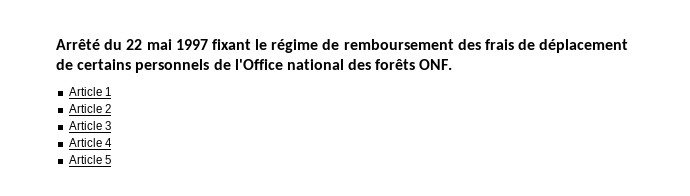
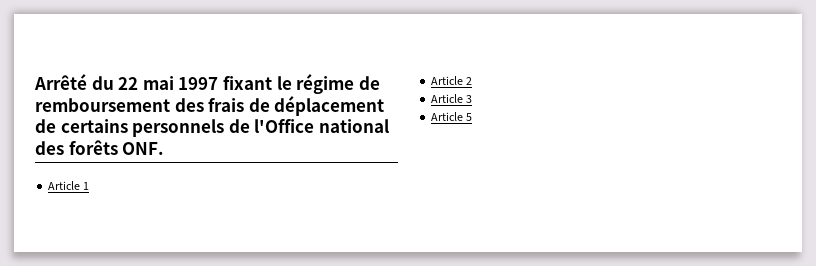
[68,138,112,147] // Article 4 -> (473, 99) none

